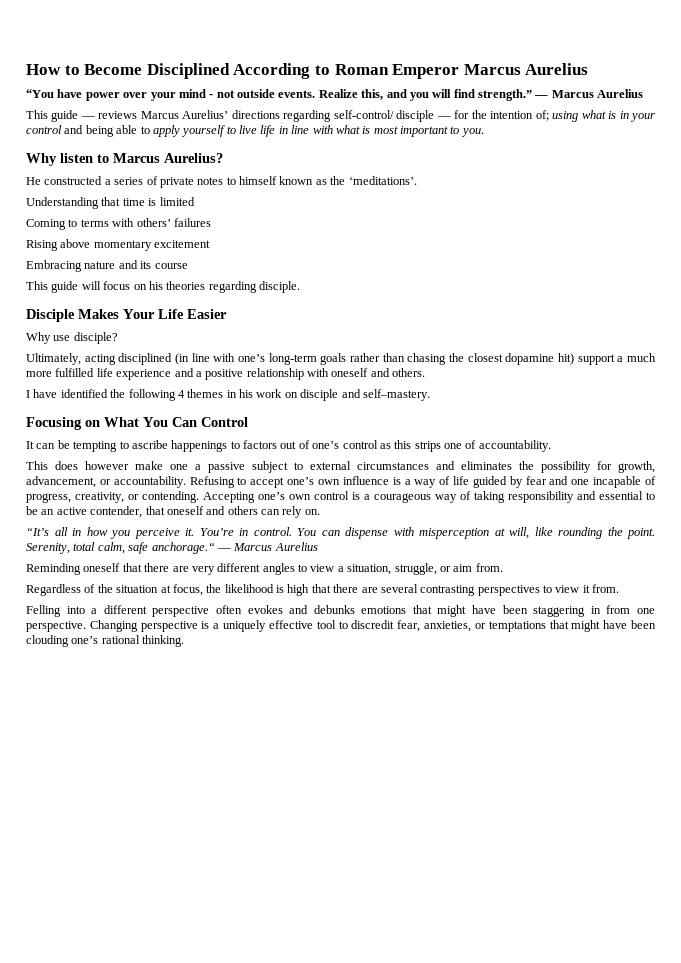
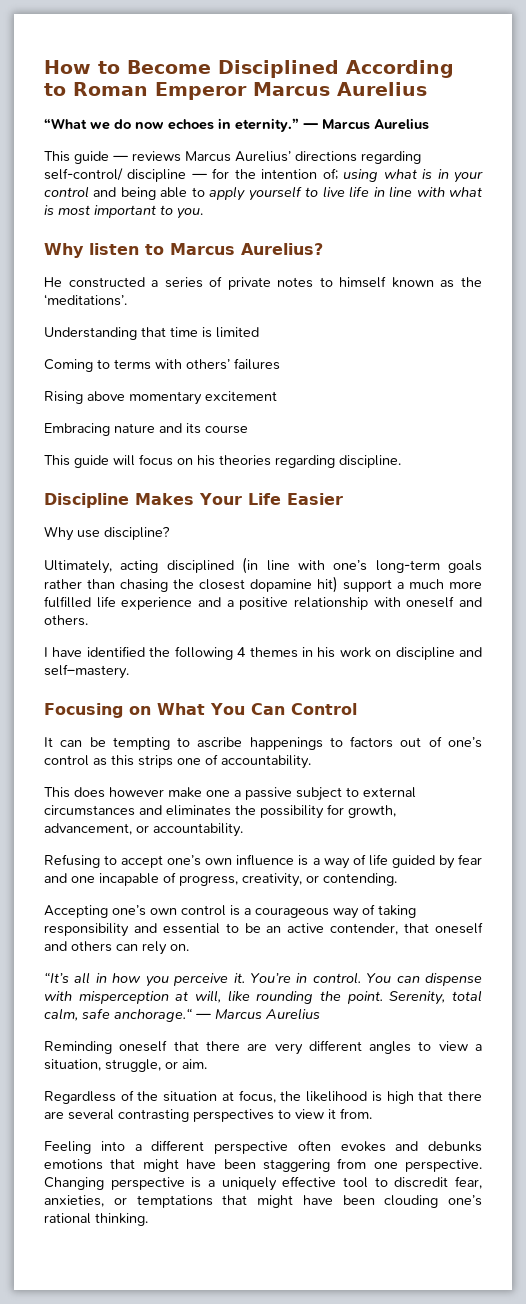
[26,89,532,101] “You have power over your mind - not outside events. Realize this, and you will find strength.” -> [44,118,299,132] “What we do now echoes in eternity.”
[396,110,435,122] disciple -> [127,169,187,182] discipline
[259,281,300,293] [26,309,75,322] disciple. // Disciple -> [339,455,401,468] [44,493,129,508] discipline. // Discipline
[73,332,118,344] disciple? -> [104,526,170,540] discipline?
[300,389,339,401] disciple -> [395,647,455,660] discipline
(186, 482) none -> (243, 830) //
(199, 497) none -> (397, 879) //
[453,563,503,572] aim from. -> [182,1059,207,1069] aim.
[26,605,61,617] Felling -> [44,1141,91,1154] Feeling
[590,606,601,614] in -> (330, 1165) none

